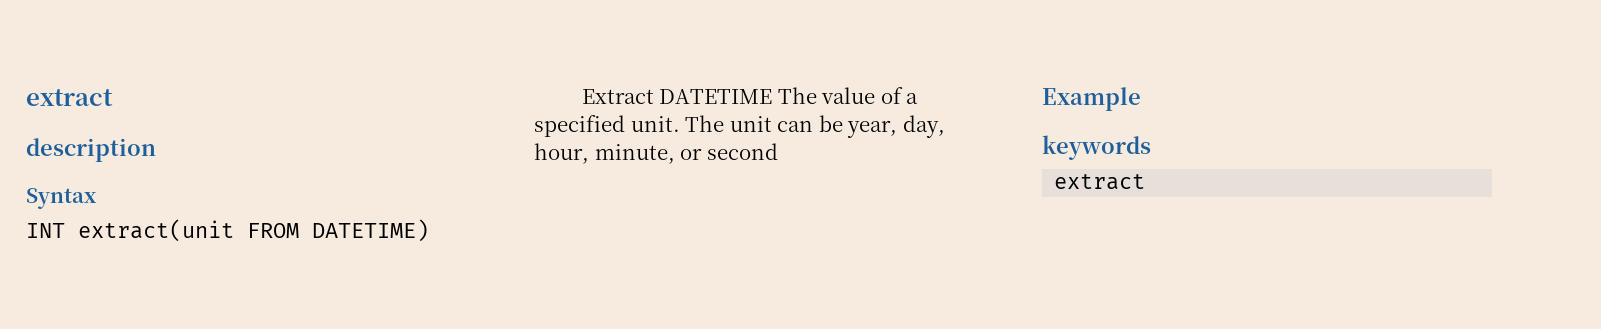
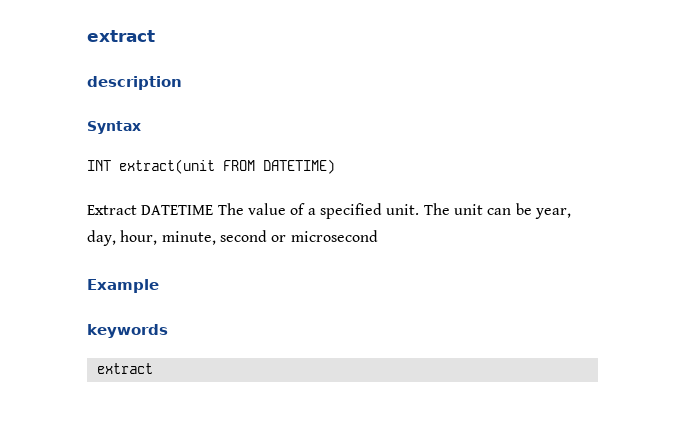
[680,143,778,160] or second -> [219,230,378,242] second or microsecond

